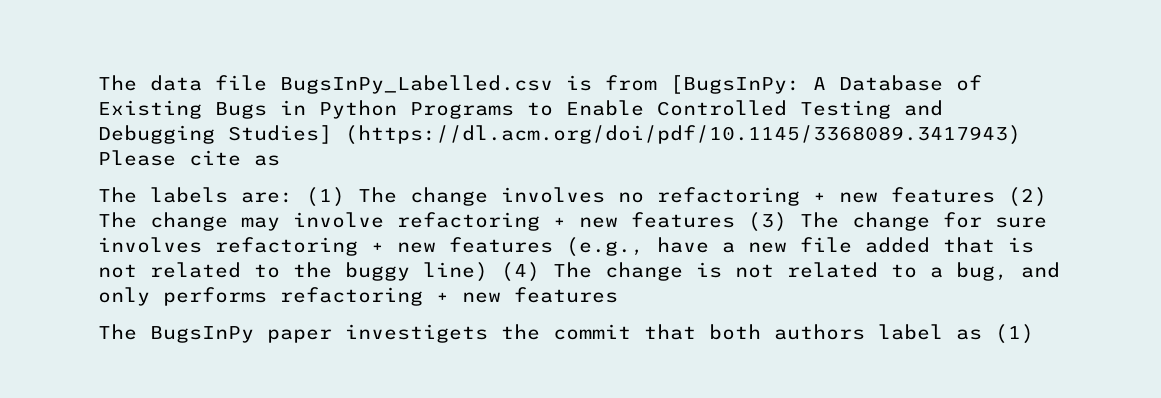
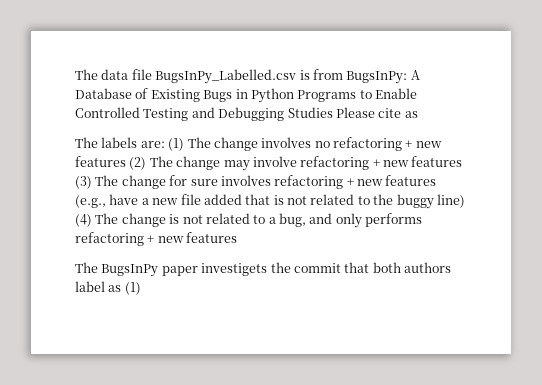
[670,75,800,94] [BugsInPy: -> [346,71,408,84] BugsInPy:
[228,125,1021,145] Studies] (https://dl.acm.org/doi/pdf/10.1145/3368089.3417943) -> [287,107,333,118] Studies

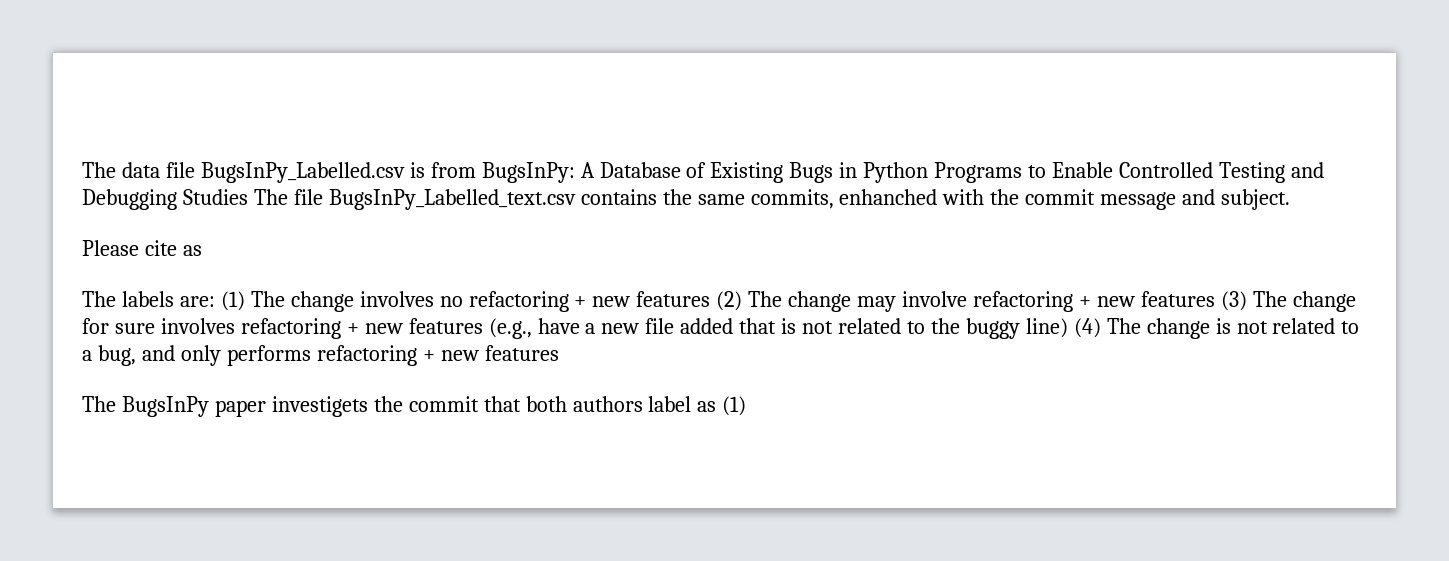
(333, 112) none -> [253,189,1291,210] The file BugsInPy_Labelled_text.csv contains the same commits, enhanched with the commit message and subject. //

